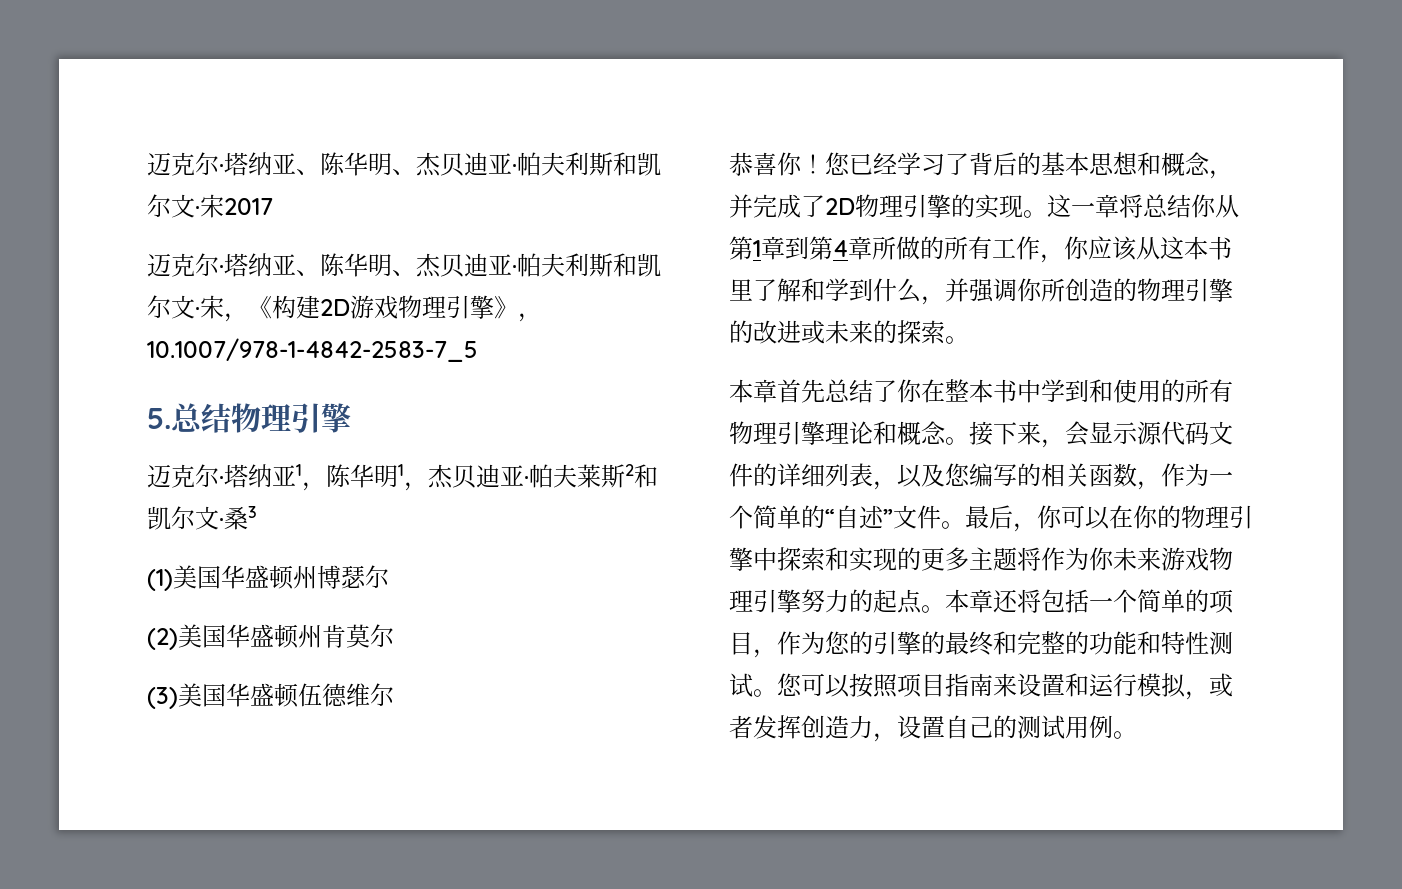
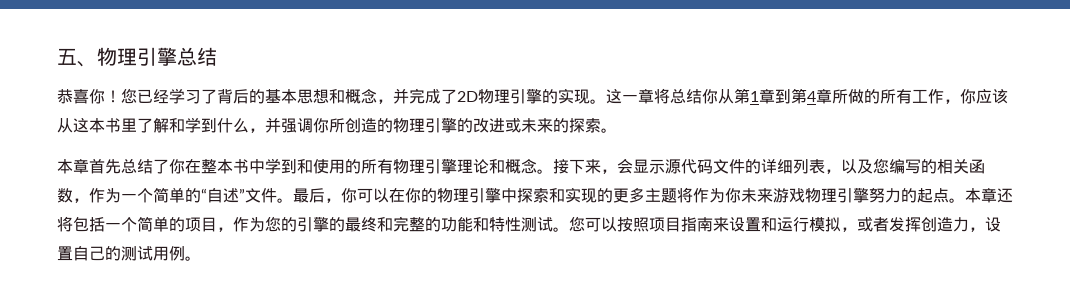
[147,152,661,177] [147,194,273,218] [147,253,661,278] [147,295,542,322] [147,338,478,362] [147,403,351,433] [147,464,302,488] [302,464,404,491] [404,464,658,491] [147,506,257,530] [147,565,389,591] [147,624,394,650] [147,683,394,709] 迈克尔·塔纳亚、陈华明、杰贝迪亚·帕夫利斯和凯尔文·宋2017 // 迈克尔·塔纳亚、陈华明、杰贝迪亚·帕夫利斯和凯尔文·宋，《构建2D游戏物理引擎》，10.1007/978-1-4842-2583-7_5 // 5.总结物理引擎 // 迈克尔·塔纳亚1，陈华明1，杰贝迪亚·帕夫莱斯2和凯尔文·桑3 // (1)美国华盛顿州博瑟尔 // (2)美国华盛顿州肯莫尔 // (3)美国华盛顿伍德维尔 -> [57,47,217,67] 五、物理引擎总结

